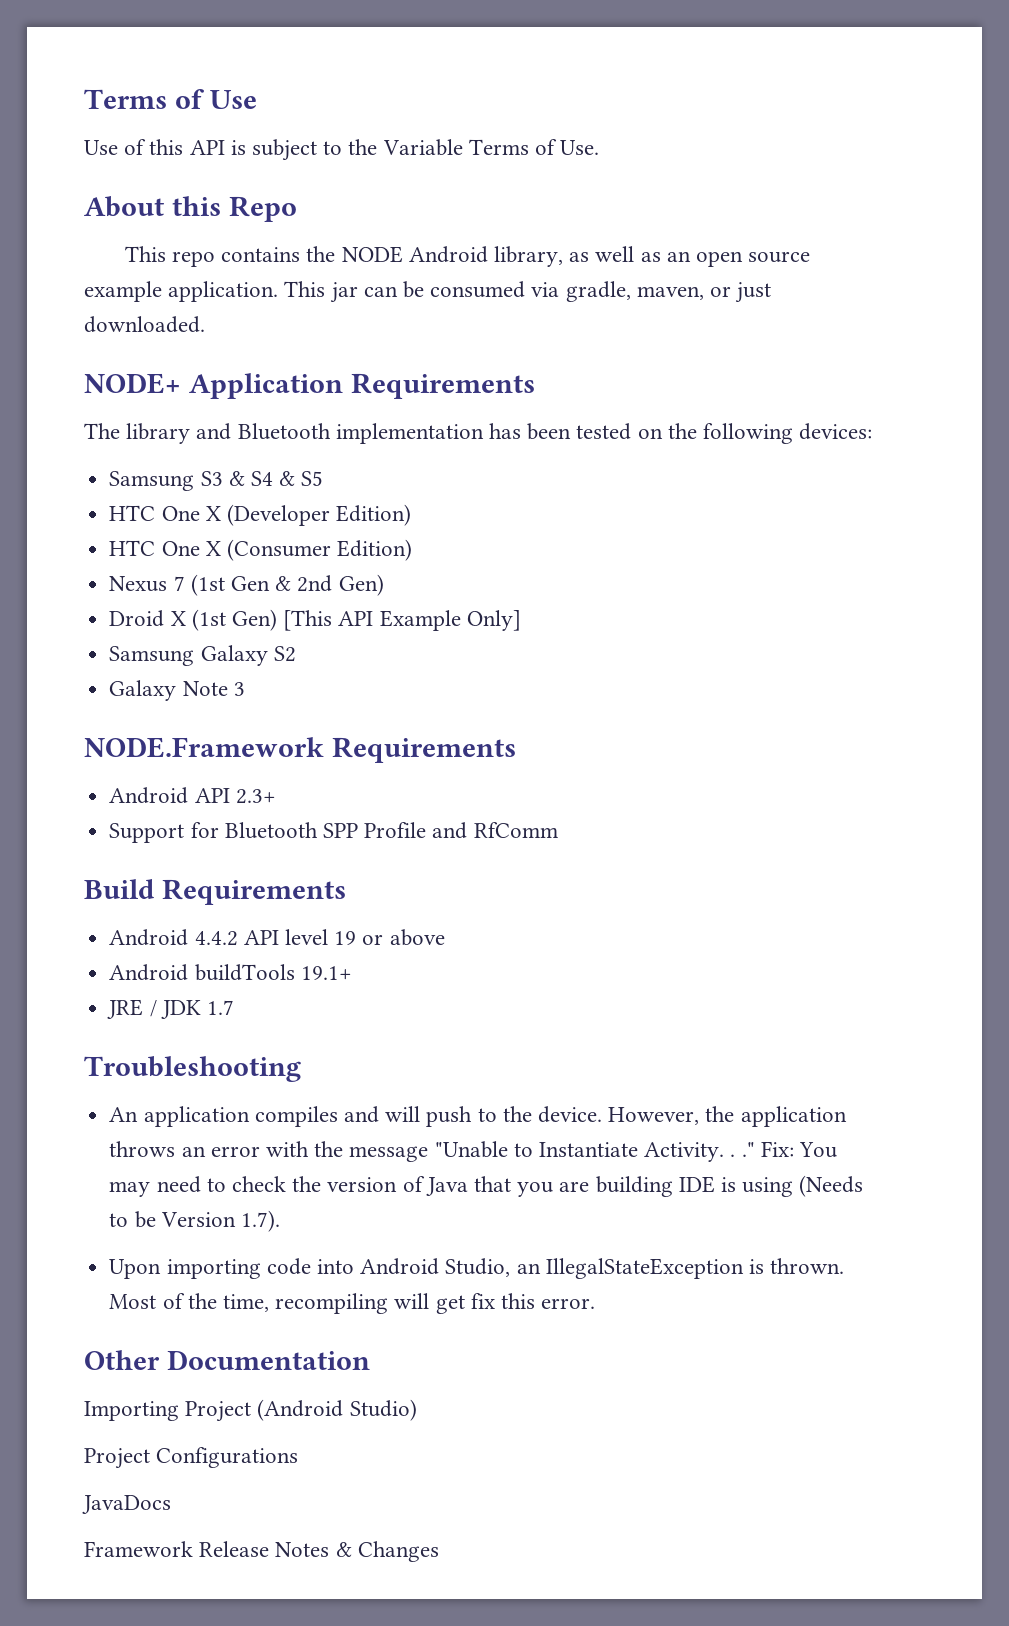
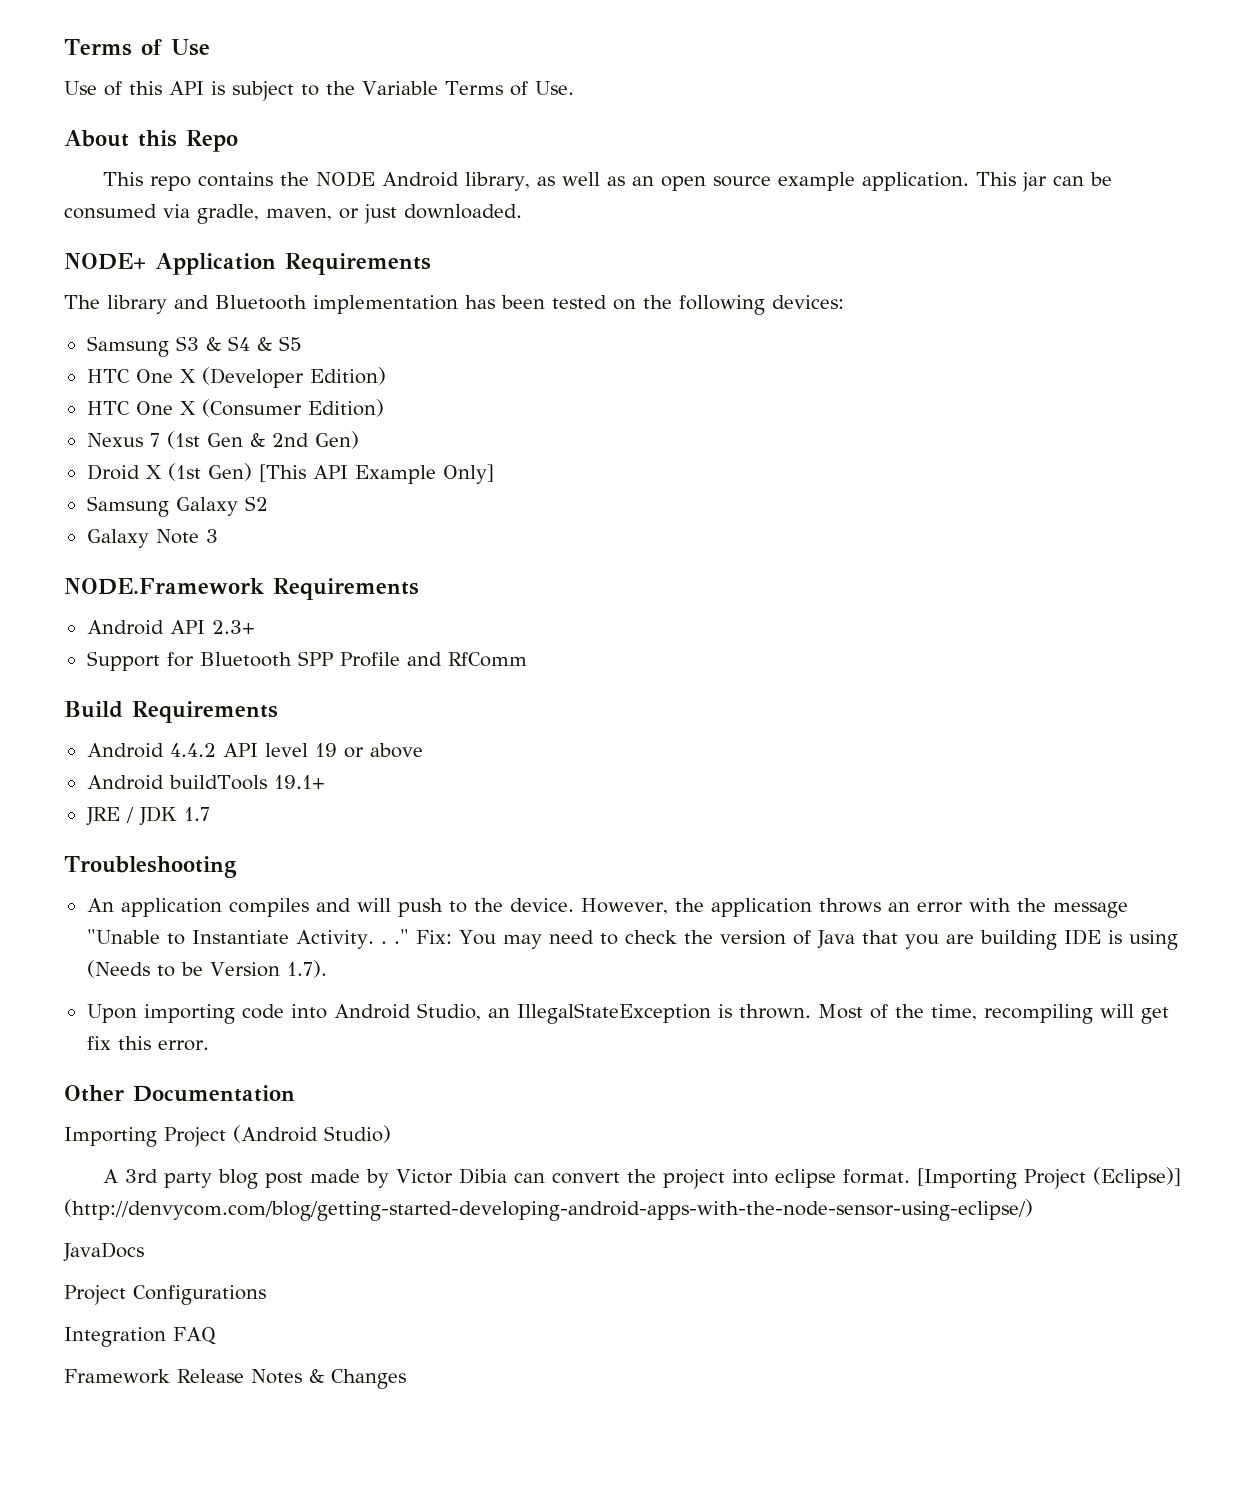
(417, 1410) none -> [103,1167,1181,1189] [64,1199,1033,1221] [63,1242,144,1262] // A 3rd party blog post made by Victor Dibia can convert the project into eclipse format. [Importing Project (Eclipse)] (http://denvycom.com/blog/getting-started-developing-android-apps-with-the-node-sensor-using-eclipse/) // JavaDocs
[82,1495,171,1514] JavaDocs -> [64,1327,216,1347] Integration FAQ

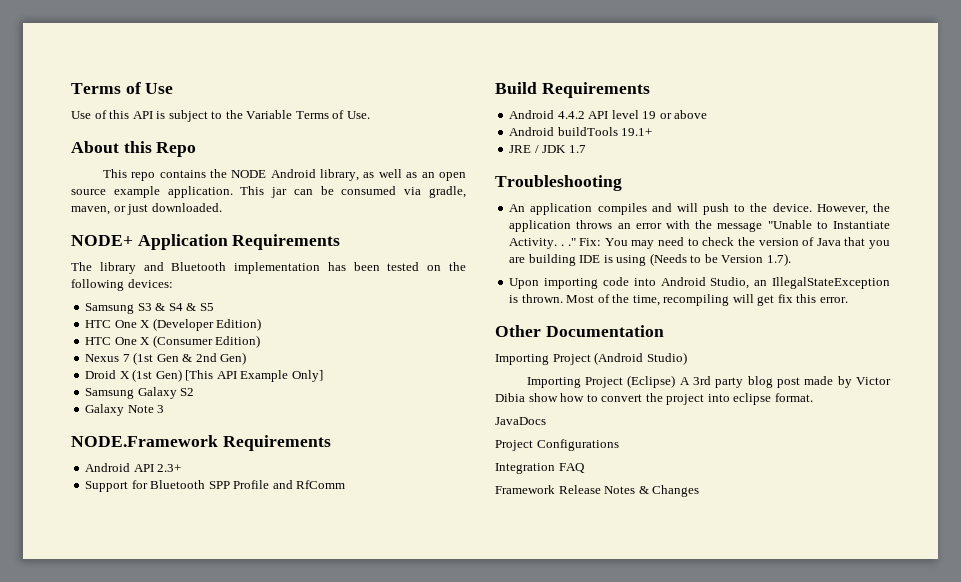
(391, 1134) none -> [526,375,676,388] Importing Project (Eclipse)
[513,1173,545,1183] can -> [528,393,598,402] show how to
[916,1167,1181,1189] [64,1199,1033,1221] [Importing Project (Eclipse)] (http://denvycom.com/blog/getting-started-developing-android-apps-with-the-node-sensor-using-eclipse/) -> (813, 397) none

